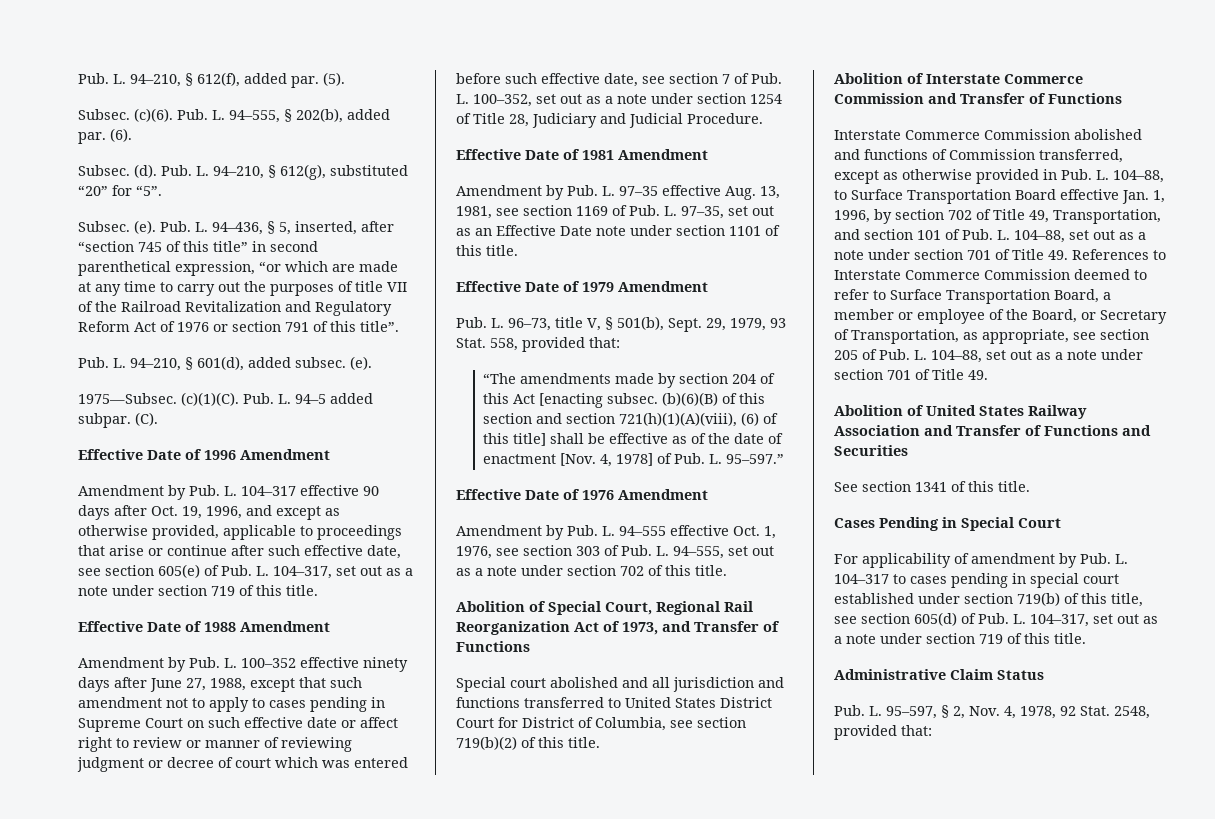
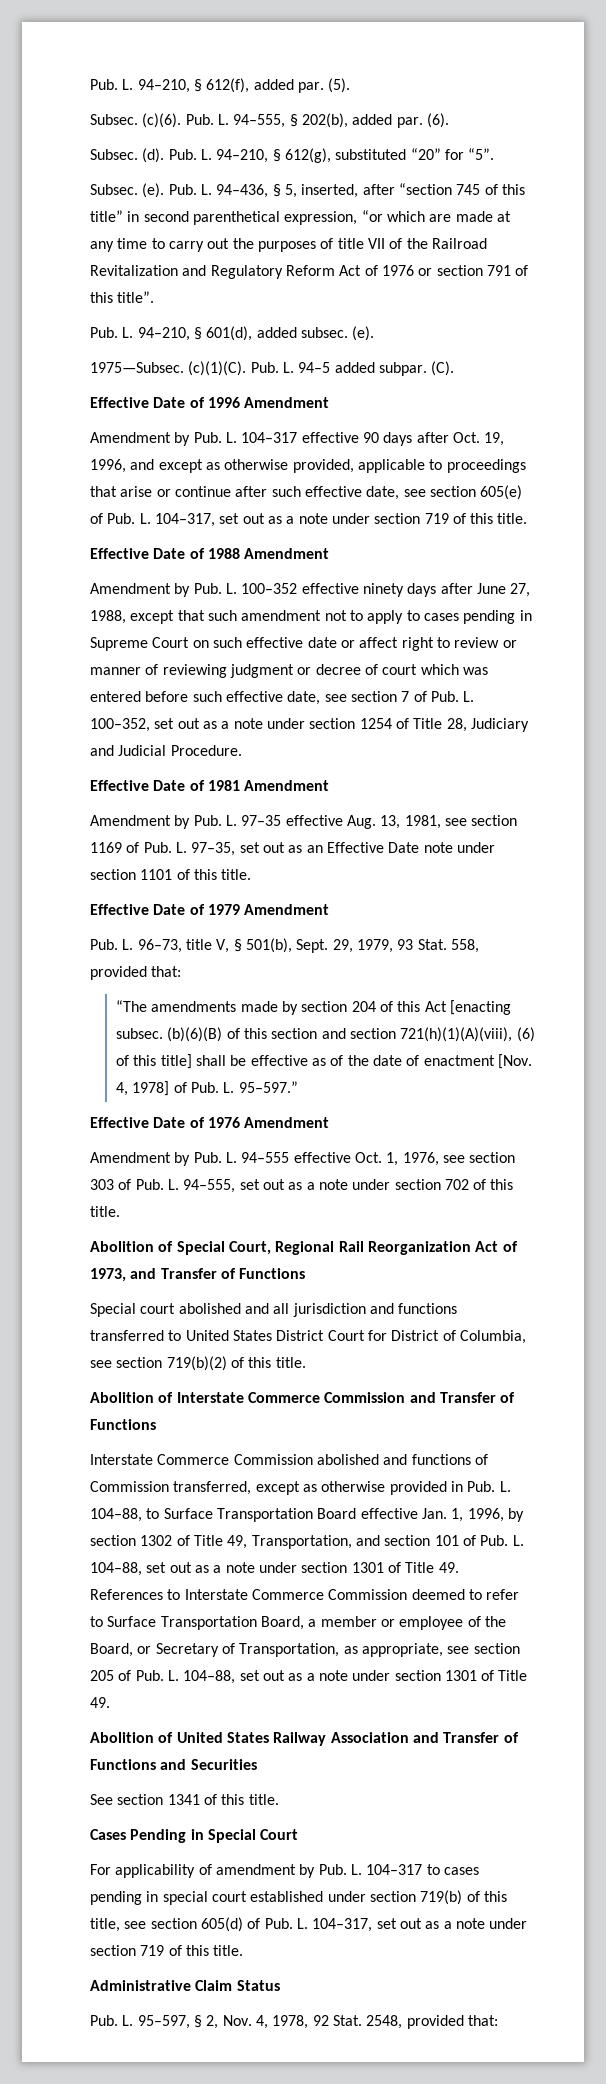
[948,210,972,220] 702 -> [140,1535,173,1546] 1302
[967,250,991,260] 701 -> [351,1562,384,1573] 1301
[887,370,911,380] 701 -> [444,1670,477,1681] 1301

